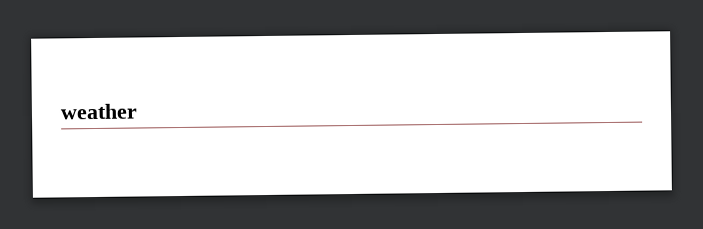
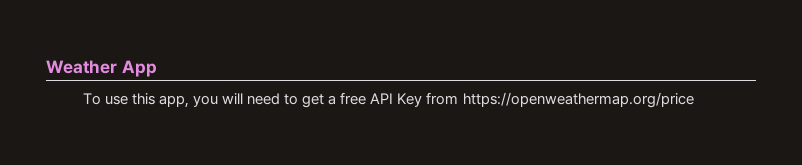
[60,103,138,120] weather -> [46,60,157,77] [82,92,694,108] Weather App // To use this app, you will need to get a free API Key from https://openweathermap.org/price

